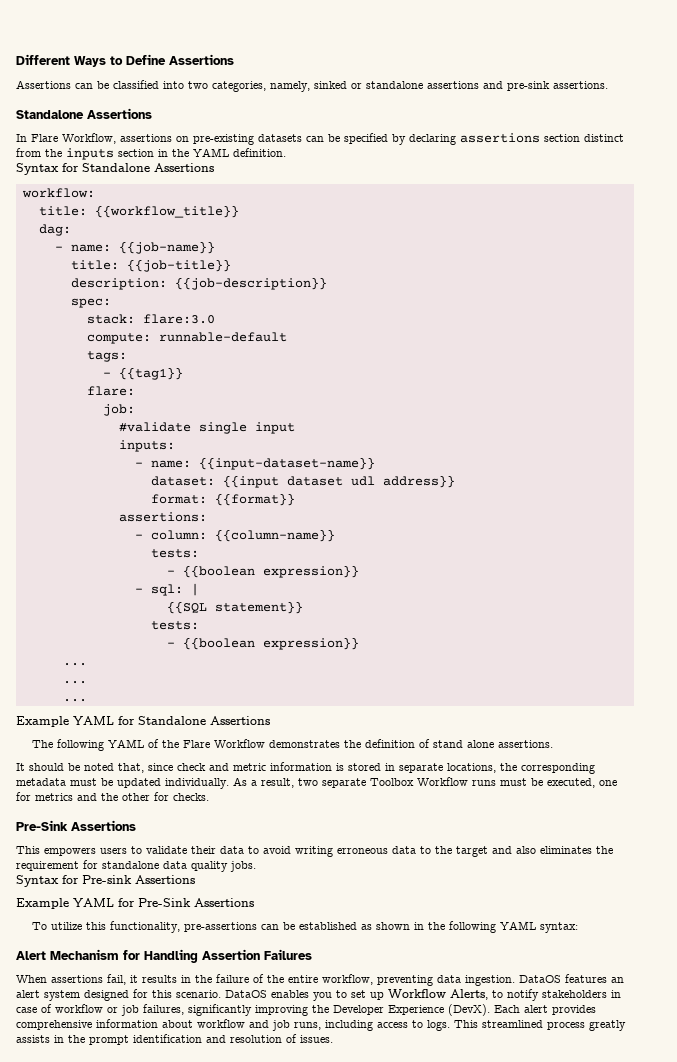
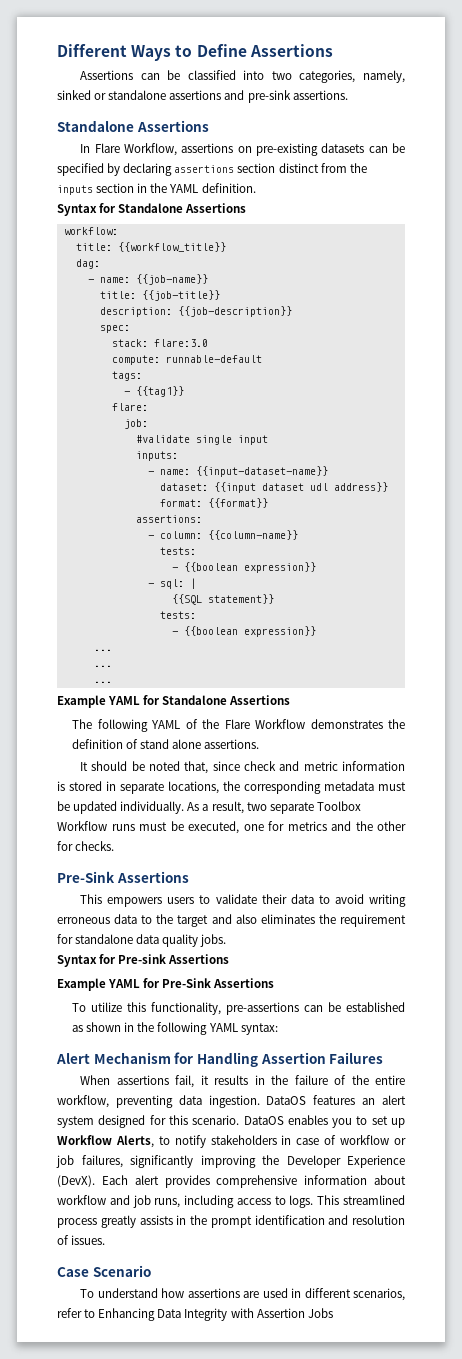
(333, 1039) none -> [57,1265,151,1277] [80,1288,405,1301] [57,1308,333,1321] // Case Scenario // To understand how assertions are used in different scenarios, refer to Enhancing Data Integrity with Assertion Jobs

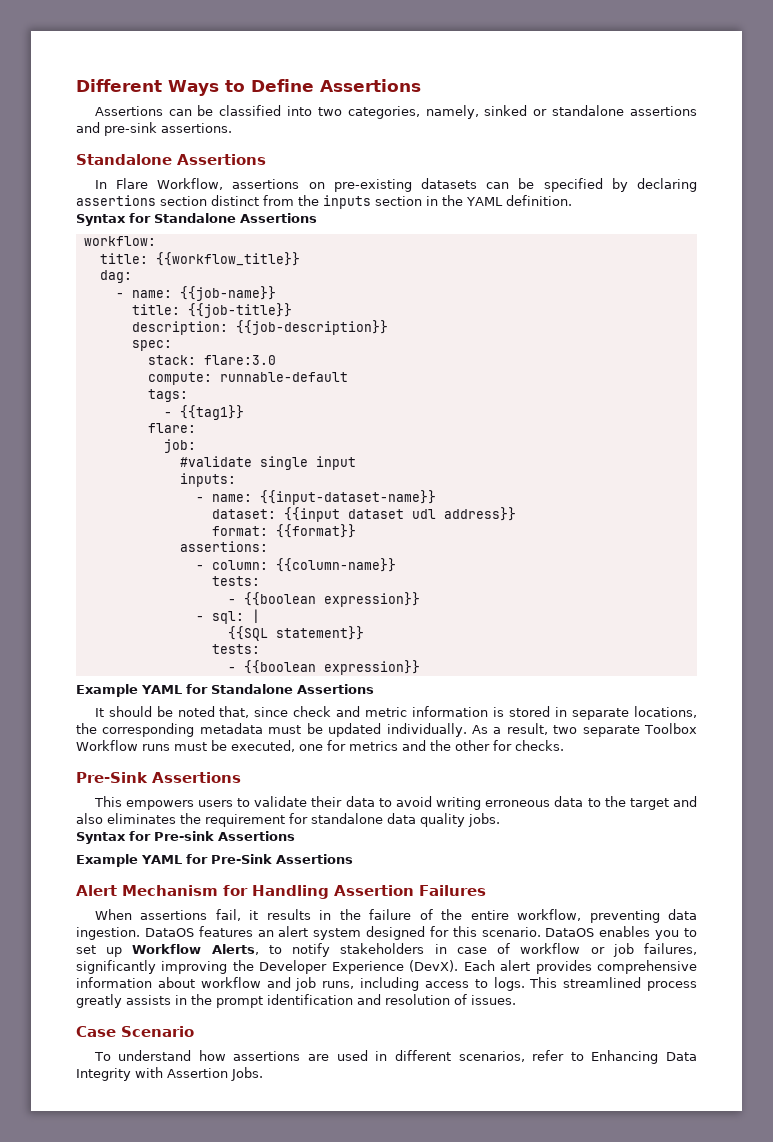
[93,649,112,651] [93,665,112,667] [93,681,112,683] // ... // ... // ... -> (420, 667) none
[72,719,405,732] [72,739,260,749] // The following YAML of the Flare Workflow demonstrates the definition of stand alone assertions. -> (374, 689) none
[72,1002,405,1015] [72,1022,278,1035] // To utilize this functionality, pre-assertions can be established as shown in the following YAML syntax: -> (353, 859) none
[307,1308,333,1318] Jobs -> [231,1067,263,1081] Jobs.

